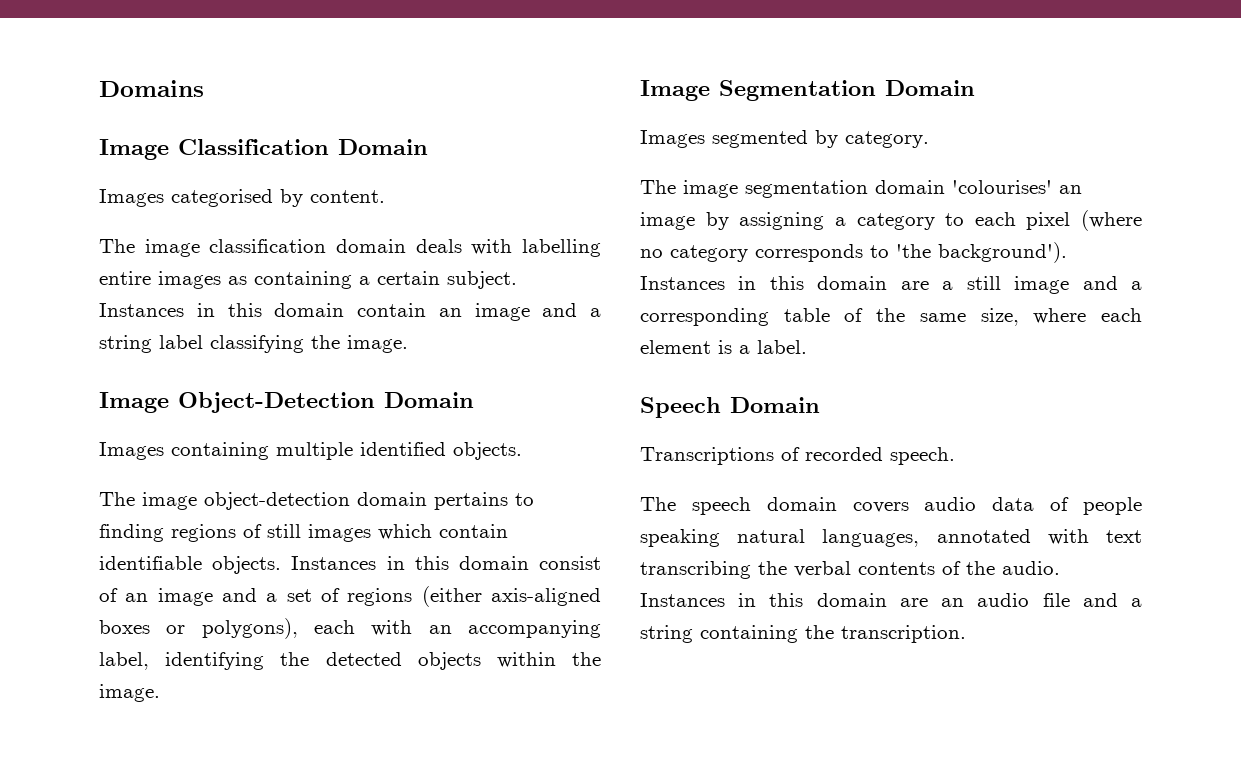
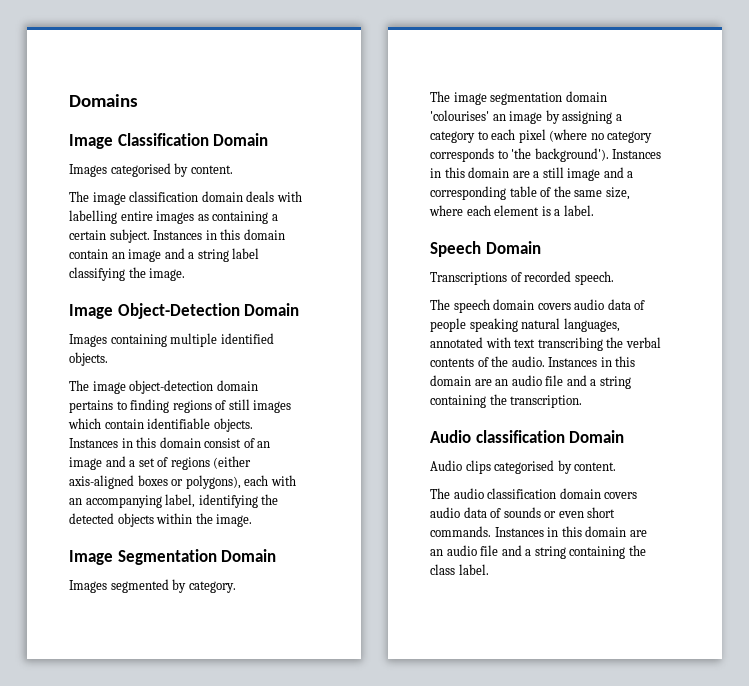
(966, 634) none -> [430,430,625,443] [430,460,617,474] [430,488,638,499] [430,507,616,518] [430,526,647,537] [430,545,646,559] [430,564,489,575] // Audio classification Domain // Audio clips categorised by content. // The audio classification domain covers audio data of sounds or even short commands. Instances in this domain are an audio file and a string containing the class label.

